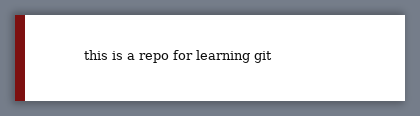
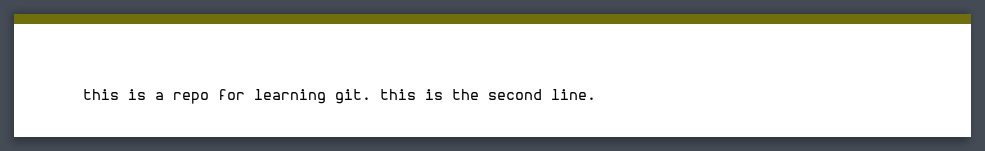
[254,51,272,63] git -> [335,89,596,104] git. this is the second line.

